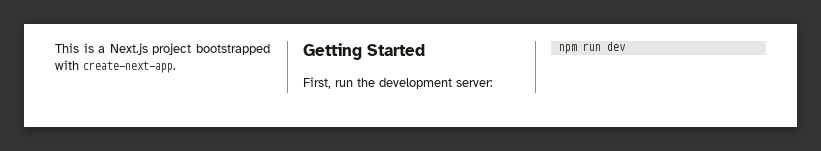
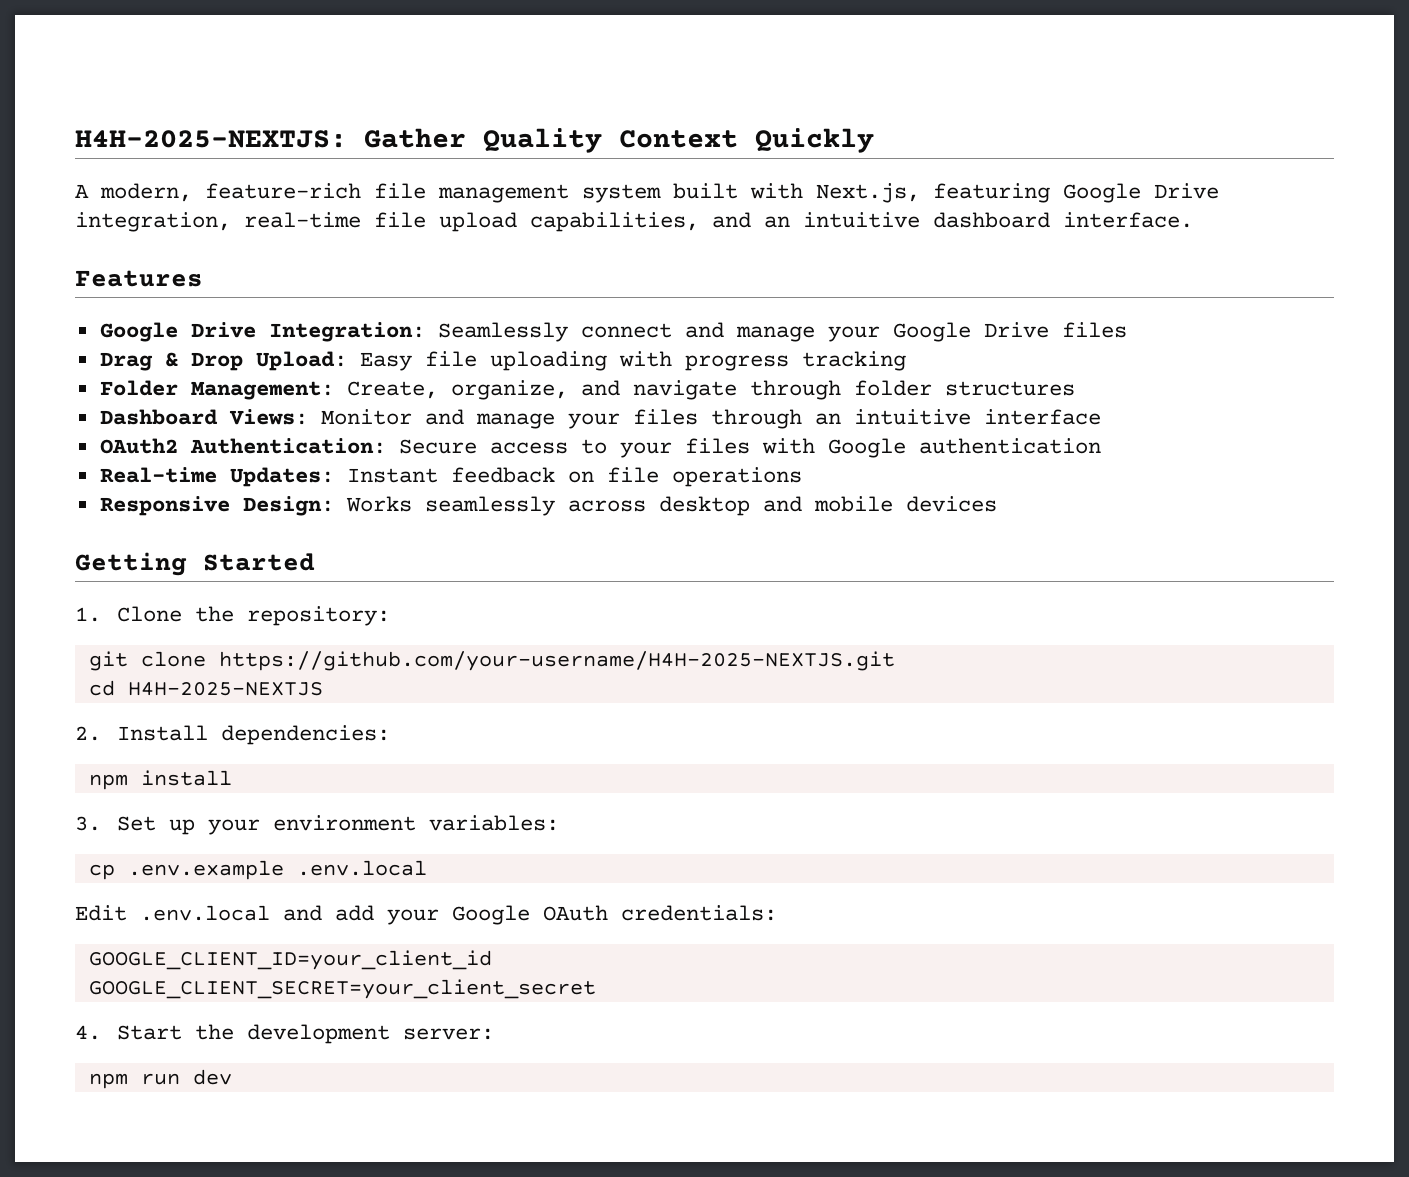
[55,43,270,55] [55,60,176,73] [303,43,425,60] [303,77,353,89] This is a Next.js project bootstrapped with create-next-app. // Getting Started // First, run -> [75,128,874,153] [75,183,1219,203] [75,212,1193,232] [75,270,203,287] [99,322,1127,342] [99,351,906,371] [99,380,1075,400] [99,409,1101,429] [99,438,1101,458] [99,467,802,487] [99,496,997,516] [75,552,315,576] [75,606,391,626] [88,651,895,671] [88,680,323,696] [75,725,391,745] [88,770,232,790] [75,815,560,835] [88,860,427,880] [75,905,777,925] [88,950,492,970] [88,979,596,999] [75,1025,183,1040] H4H-2025-NEXTJS: Gather Quality Context Quickly // A modern, feature-rich file management system built with Next.js, featuring Google Drive integration, real-time file upload capabilities, and an intuitive dashboard interface. // Features // Google Drive Integration: Seamlessly connect and manage your Google Drive files // Drag & Drop Upload: Easy file uploading with progress tracking // Folder Management: Create, organize, and navigate through folder structures // Dashboard Views: Monitor and manage your files through an intuitive interface // OAuth2 Authentication: Secure access to your files with Google authentication // Real-time Updates: Instant feedback on file operations // Responsive Design: Works seamlessly across desktop and mobile devices // Getting Started // 1. Clone the repository: // git clone https://github.com/your-username/H4H-2025-NEXTJS.git // cd H4H-2025-NEXTJS // 2. Install dependencies: // npm install // 3. Set up your environment variables: // cp .env.example .env.local // Edit .env.local and add your Google OAuth credentials: // GOOGLE_CLIENT_ID=your_client_id // GOOGLE_CLIENT_SECRET=your_client_secret // 4. Start

